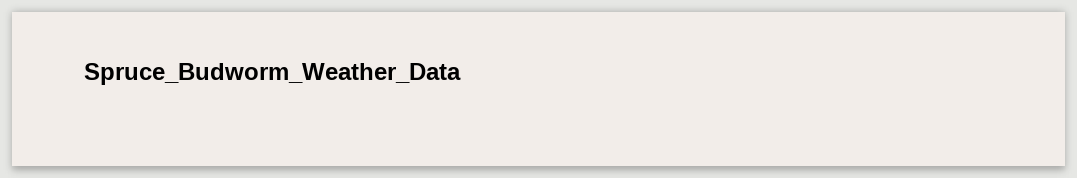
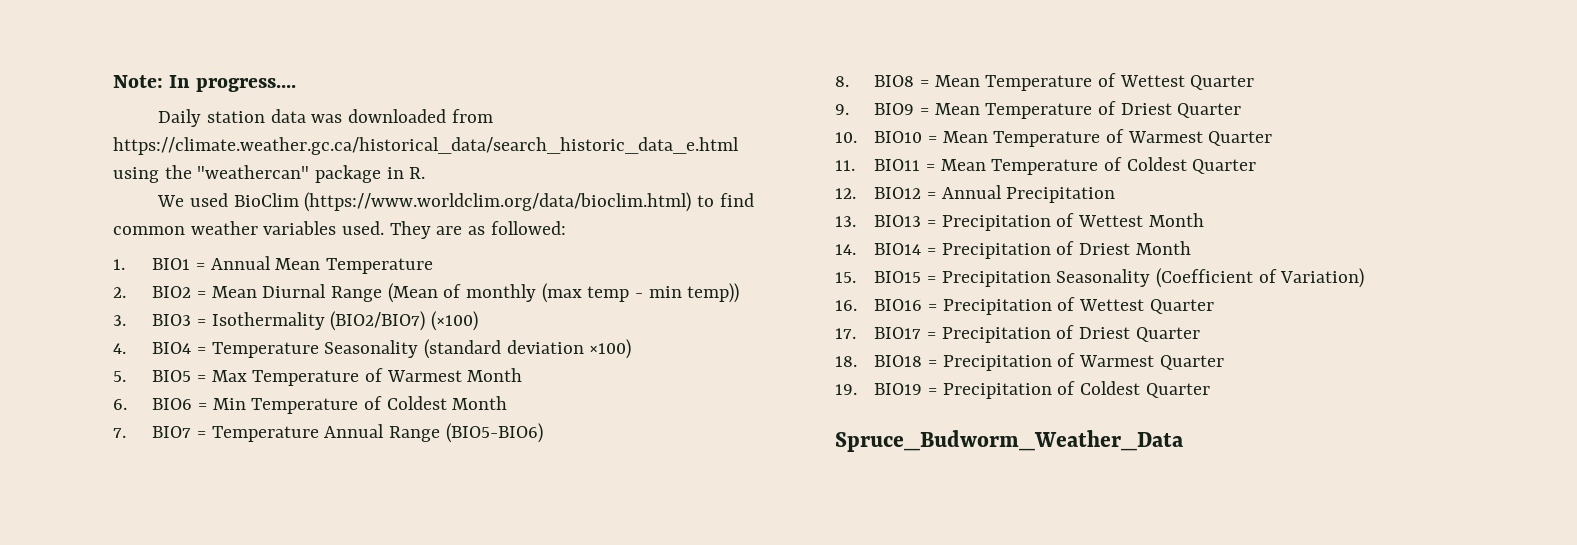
(84, 74) none -> [113,75,297,92] [158,109,493,127] [113,137,739,155] [113,165,426,183] [157,192,754,212] [113,221,566,239] [113,256,434,274] [113,283,740,303] [113,311,479,331] [113,339,632,359] [113,368,523,386] [113,396,508,414] [113,423,543,443] [835,73,1255,91] [835,101,1242,119] [835,129,1273,147] [835,157,1257,175] [835,185,1116,203] [835,213,1204,231] [835,241,1191,259] [835,268,1365,288] [835,297,1214,315] [835,325,1200,343] [835,353,1224,371] [835,381,1210,399] Note: In progress.... // Daily station data was downloaded from https://climate.weather.gc.ca/historical_data/search_historic_data_e.html using the "weathercan" package in R. // We used BioClim (https://www.worldclim.org/data/bioclim.html) to find common weather variables used. They are as followed: // 1. BIO1 = Annual Mean Temperature // 2. BIO2 = Mean Diurnal Range (Mean of monthly (max temp - min temp)) // 3. BIO3 = Isothermality (BIO2/BIO7) (×100) // 4. BIO4 = Temperature Seasonality (standard deviation ×100) // 5. BIO5 = Max Temperature of Warmest Month // 6. BIO6 = Min Temperature of Coldest Month // 7. BIO7 = Temperature Annual Range (BIO5-BIO6) // 8. BIO8 = Mean Temperature of Wettest Quarter // 9. BIO9 = Mean Temperature of Driest Quarter // 10. BIO10 = Mean Temperature of Warmest Quarter // 11. BIO11 = Mean Temperature of Coldest Quarter // 12. BIO12 = Annual Precipitation // 13. BIO13 = Precipitation of Wettest Month // 14. BIO14 = Precipitation of Driest Month // 15. BIO15 = Precipitation Seasonality (Coefficient of Variation) // 16. BIO16 = Precipitation of Wettest Quarter // 17. BIO17 = Precipitation of Driest Quarter // 18. BIO18 = Precipitation of Warmest Quarter // 19. BIO19 = Precipitation of Coldest Quarter //

